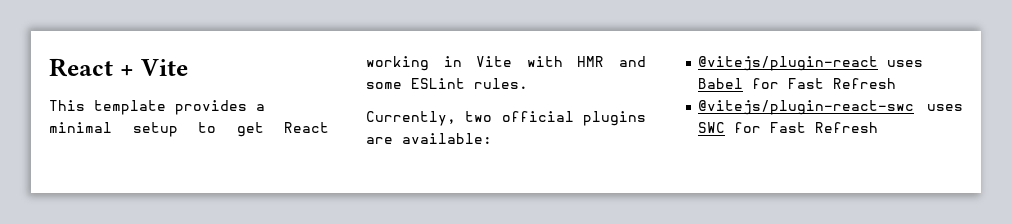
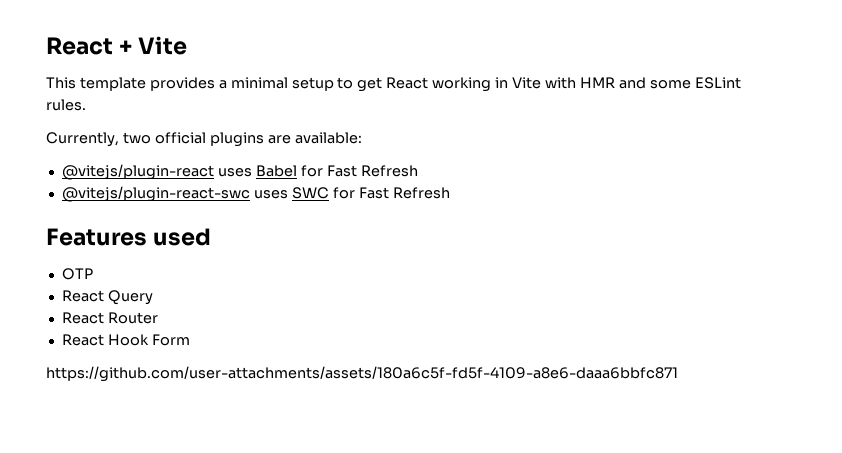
(879, 127) none -> [46,228,212,246] [61,268,93,280] [61,290,153,305] [61,312,158,324] [61,334,190,346] [46,366,678,382] // Features used // OTP // React Query // React Router // React Hook Form // https://github.com/user-attachments/assets/180a6c5f-fd5f-4109-a8e6-daaa6bbfc871

